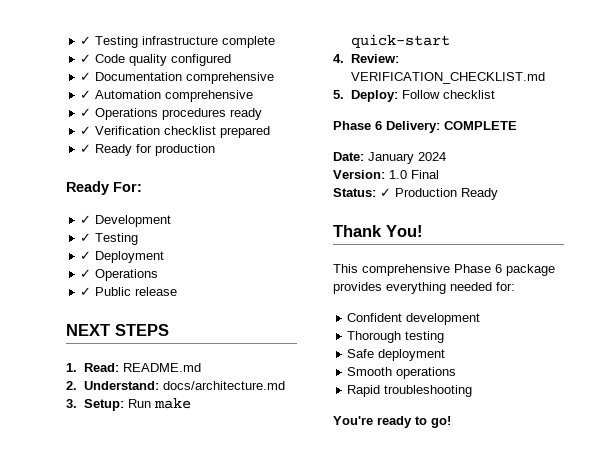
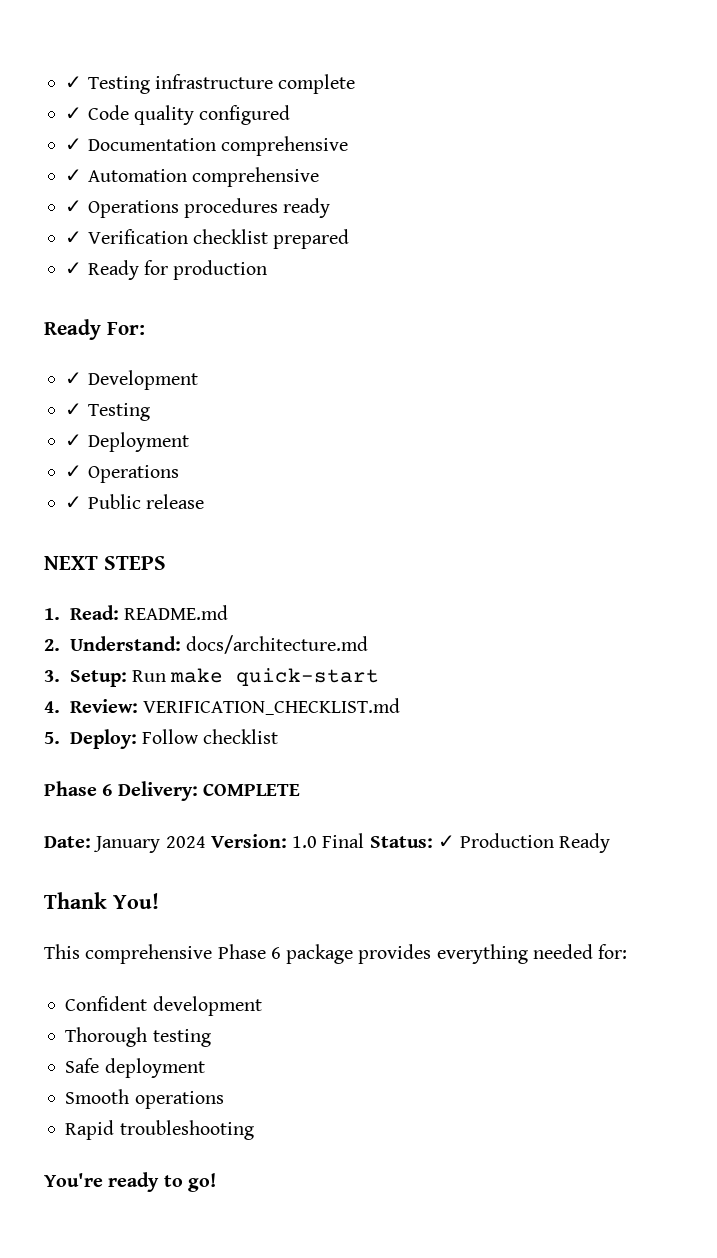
(446, 156) // -> (206, 842) none
(439, 174) // -> (365, 840) none

